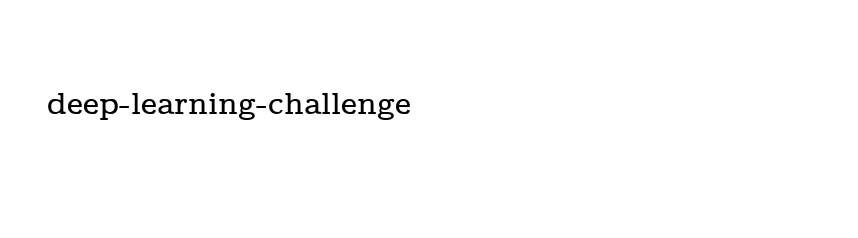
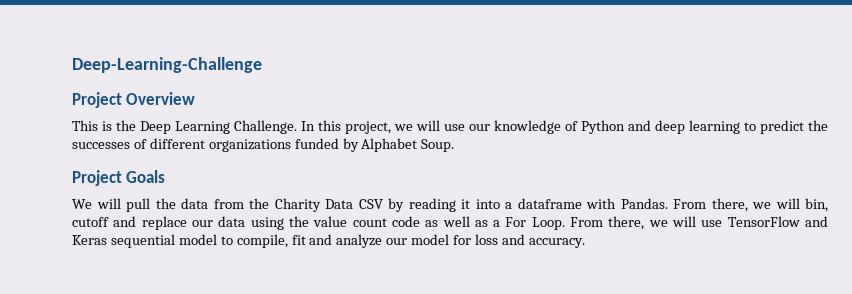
[47,93,411,120] deep-learning-challenge -> [72,57,262,73] [72,92,196,108] [72,120,828,134] [72,138,455,152] [72,170,166,186] [72,198,828,212] [72,216,829,230] [72,234,585,248] Deep-Learning-Challenge // Project Overview // This is the Deep Learning Challenge. In this project, we will use our knowledge of Python and deep learning to predict the successes of different organizations funded by Alphabet Soup. // Project Goals // We will pull the data from the Charity Data CSV by reading it into a dataframe with Pandas. From there, we will bin, cutoff and replace our data using the value count code as well as a For Loop. From there, we will use TensorFlow and Keras sequential model to compile, fit and analyze our model for loss and accuracy.

